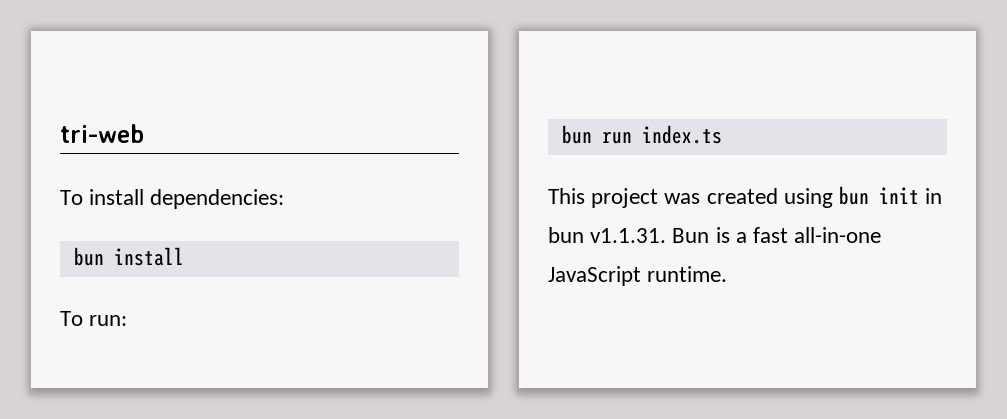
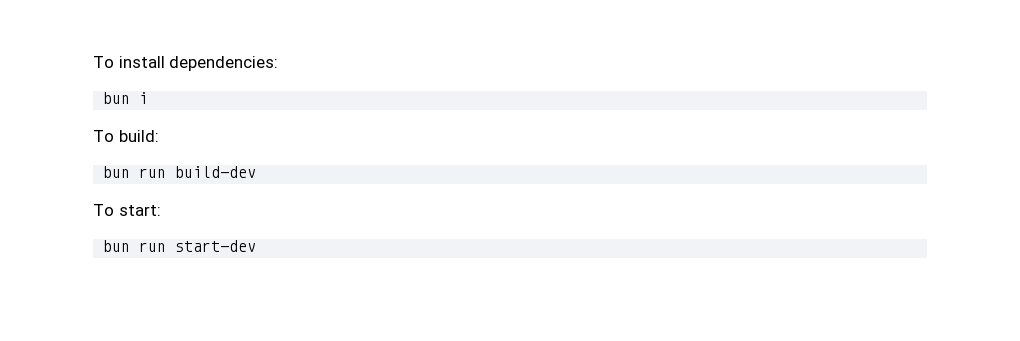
[60,124,144,143] tri-web // -> (93, 62) none
[113,247,184,266] [60,311,128,326] [561,125,722,144] [548,186,943,208] [548,227,882,243] [548,266,728,286] install // To run: // bun run index.ts // This project was created using bun init in bun v1.1.31. Bun is a fast all-in-one JavaScript runtime. -> [139,92,149,104] [93,130,159,142] [103,166,257,178] [93,204,161,216] [103,240,257,252] i // To build: // bun run build-dev // To start: // bun run start-dev

